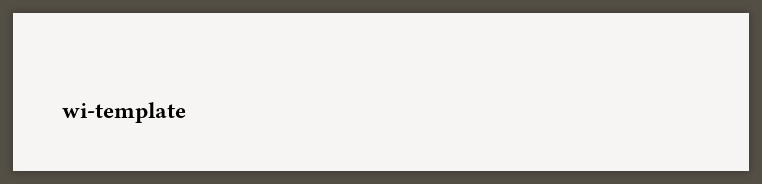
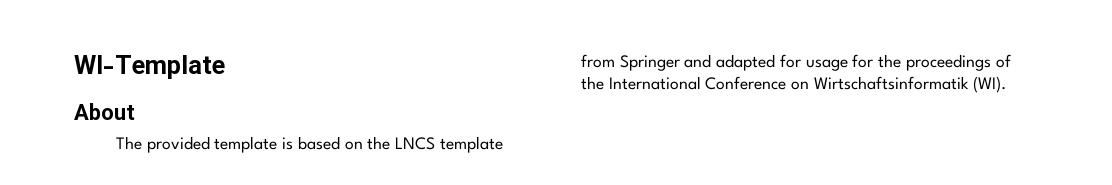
[62,102,186,123] wi-template -> [74,55,225,79] [74,103,135,120] [116,136,503,153] [581,54,1011,71] [581,76,1006,93] WI-Template // About // The provided template is based on the LNCS template from Springer and adapted for usage for the proceedings of the International Conference on Wirtschaftsinformatik (WI).

